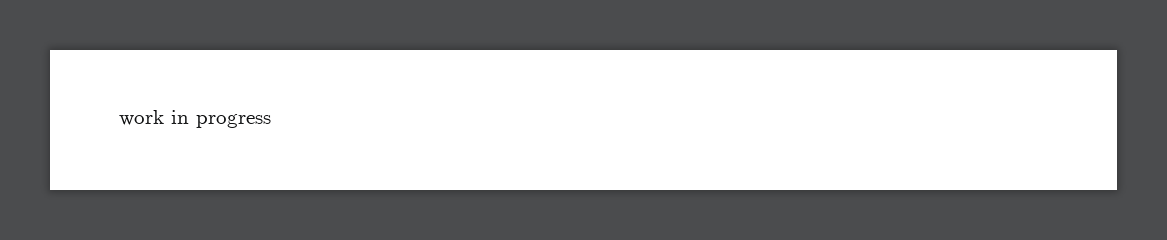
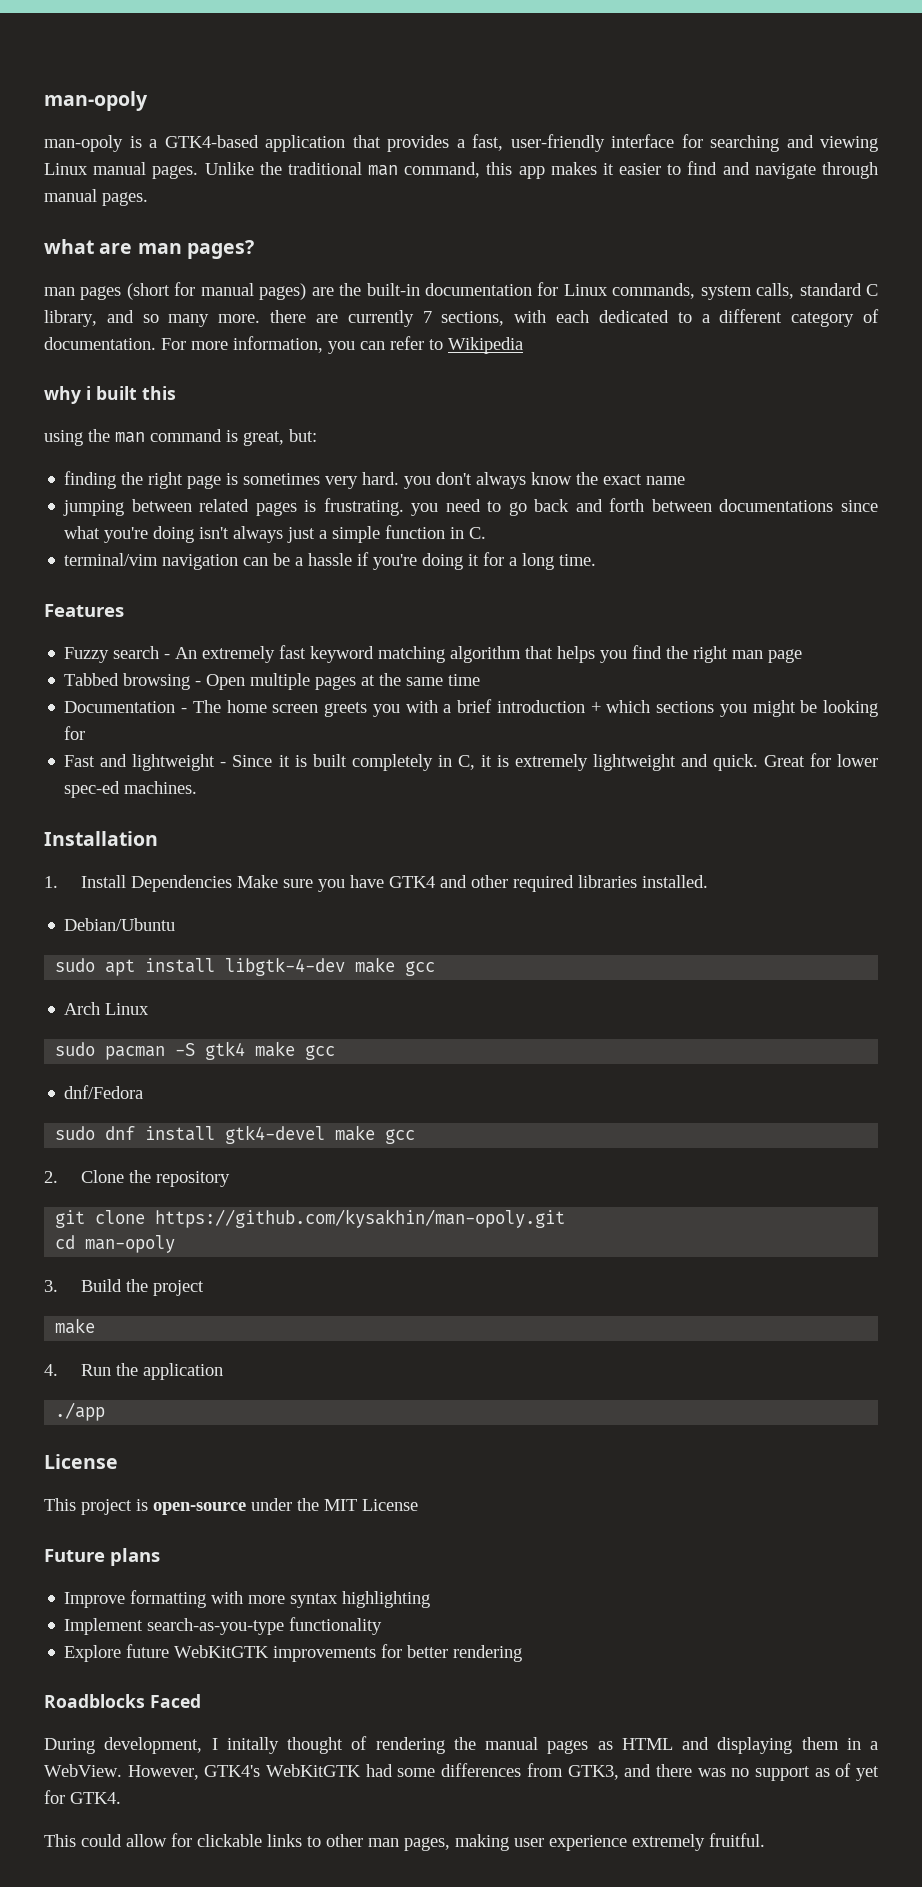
[119,110,271,128] work in progress -> [44,91,148,111] [44,134,878,152] [44,161,878,179] [44,189,148,206] [44,239,254,259] [44,282,878,300] [44,309,880,327] [44,336,523,354] [44,386,176,404] [44,429,317,446] [64,471,686,489] [63,498,878,516] [64,525,487,543] [64,552,597,570] [44,604,124,617] [64,645,803,663] [64,673,481,690] [64,699,879,717] [64,726,86,740] [64,753,878,771] [64,781,198,798] [44,831,158,846] [44,875,708,892] [64,918,176,931] [55,957,436,976] [64,1002,150,1015] [55,1041,336,1060] [64,1085,144,1099] [55,1125,416,1144] [44,1170,230,1187] [55,1209,566,1228] [55,1235,176,1253] [44,1279,204,1296] [55,1318,96,1334] [44,1363,223,1380] [55,1402,106,1421] [44,1454,118,1469] [44,1498,418,1515] [44,1548,160,1566] [64,1590,431,1608] [64,1617,383,1635] [64,1644,523,1662] [44,1694,201,1708] [44,1736,878,1754] [44,1763,879,1781] [44,1790,121,1804] [44,1833,765,1851] man-opoly // man-opoly is a GTK4-based application that provides a fast, user-friendly interface for searching and viewing Linux manual pages. Unlike the traditional man command, this app makes it easier to find and navigate through manual pages. // what are man pages? // man pages (short for manual pages) are the built-in documentation for Linux commands, system calls, standard C library, and so many more. there are currently 7 sections, with each dedicated to a different category of documentation. For more information, you can refer to Wikipedia // why i built this // using the man command is great, but: // finding the right page is sometimes very hard. you don't always know the exact name // jumping between related pages is frustrating. you need to go back and forth between documentations since what you're doing isn't always just a simple function in C. // terminal/vim navigation can be a hassle if you're doing it for a long time. // Features // Fuzzy search - An extremely fast keyword matching algorithm that helps you find the right man page // Tabbed browsing - Open multiple pages at the same time // Documentation - The home screen greets you with a brief introduction + which sections you might be looking for // Fast and lightweight - Since it is built completely in C, it is extremely lightweight and quick. Great for lower spec-ed machines. // Installation // 1. Install Dependencies Make sure you have GTK4 and other required libraries installed. // Debian/Ubuntu // sudo apt install libgtk-4-dev make gcc // Arch Linux // sudo pacman -S gtk4 make gcc // dnf/Fedora // sudo dnf install gtk4-devel make gcc // 2. Clone the repository // git clone https://github.com/kysakhin/man-opoly.git // cd man-opoly // 3. Build the project // make // 4. Run the application // ./app // License // This project is open-source under the MIT License // Future plans // Improve formatting with more syntax highlighting // Implement search-as-you-type functionality // Explore future WebKitGTK improvements for better rendering // Roadblocks Faced // During development, I initally thought of rendering the manual pages as HTML and displaying them in a WebView. However, GTK4's WebKitGTK had some differences from GTK3, and there was no support as of yet for GTK4. // This could allow for clickable links to other man pages, making user experience extremely fruitful.

